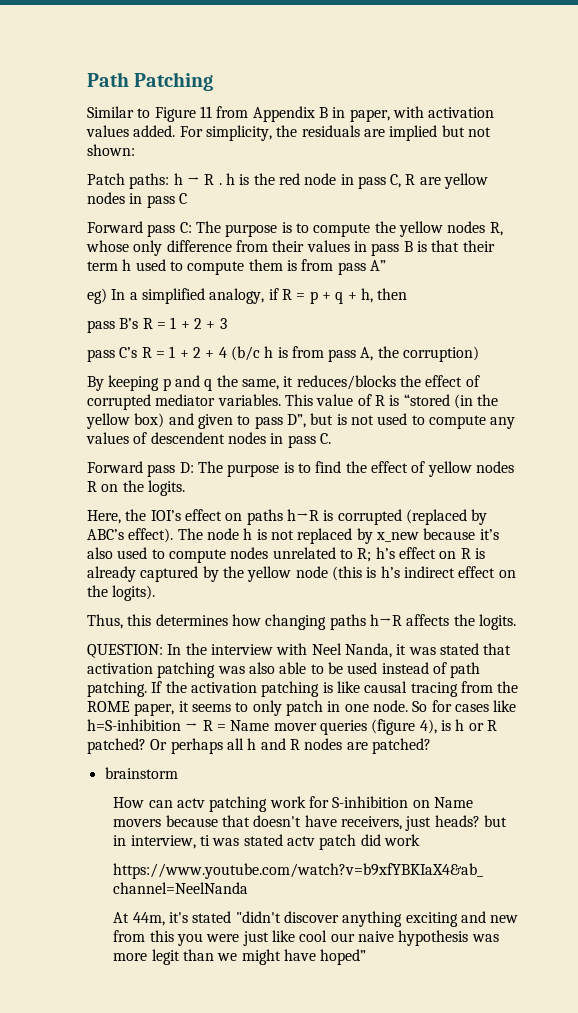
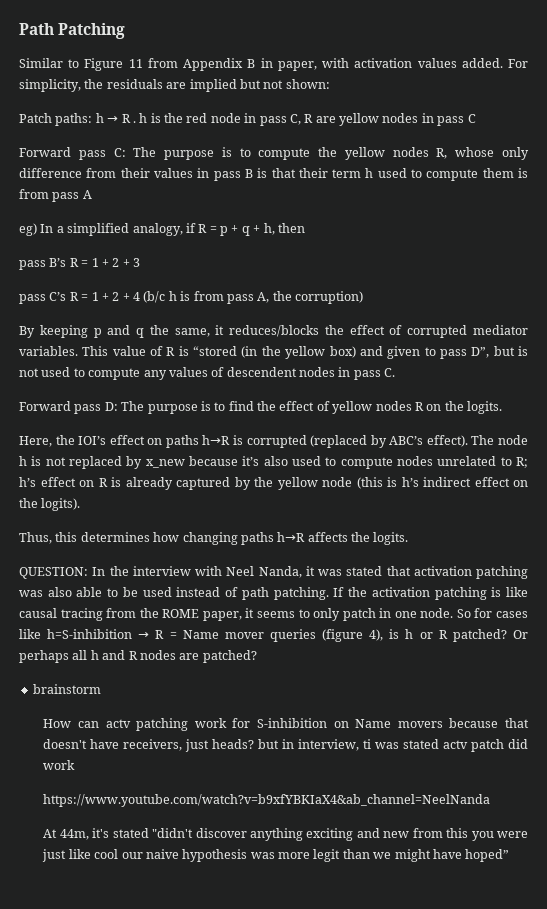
[369,260,386,271] A” -> [82,190,92,199] A

